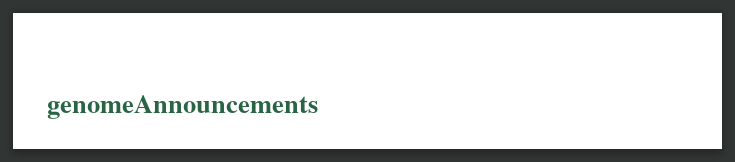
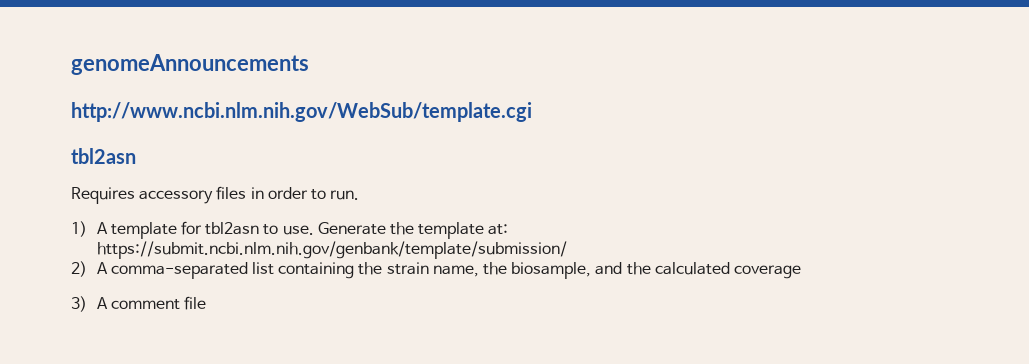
(318, 107) none -> [71,102,532,122] [71,148,136,164] [71,186,360,204] [71,221,509,239] [96,241,567,259] [71,261,801,279] [71,296,207,312] // http://www.ncbi.nlm.nih.gov/WebSub/template.cgi // tbl2asn // Requires accessory files in order to run. // 1) A template for tbl2asn to use. Generate the template at: https://submit.ncbi.nlm.nih.gov/genbank/template/submission/ // 2) A comma-separated list containing the strain name, the biosample, and the calculated coverage // 3) A comment file

